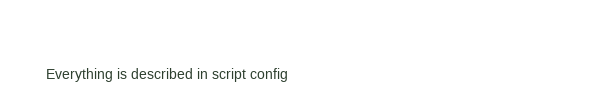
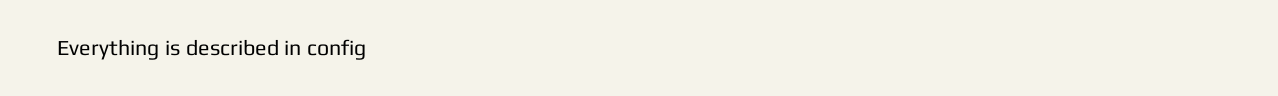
[212,68,246,82] script -> (302, 47) none

